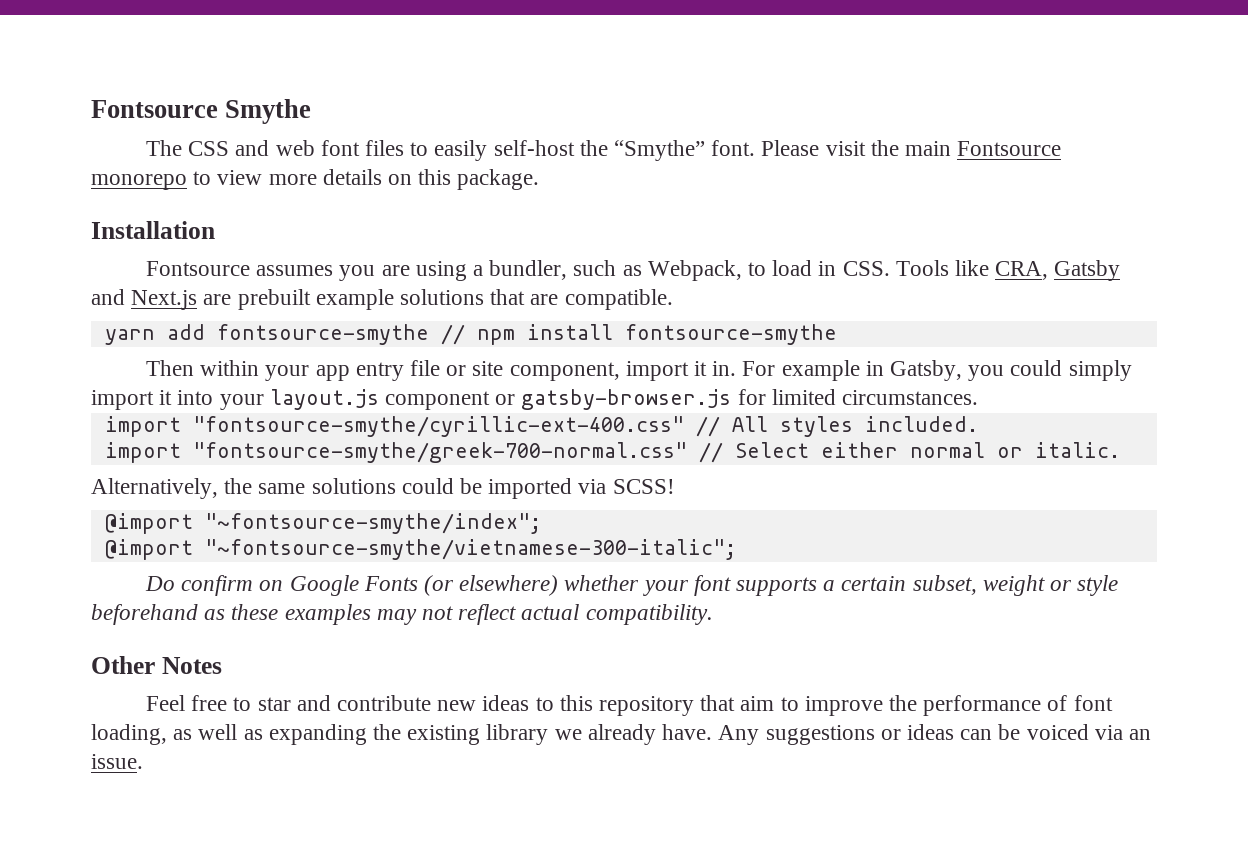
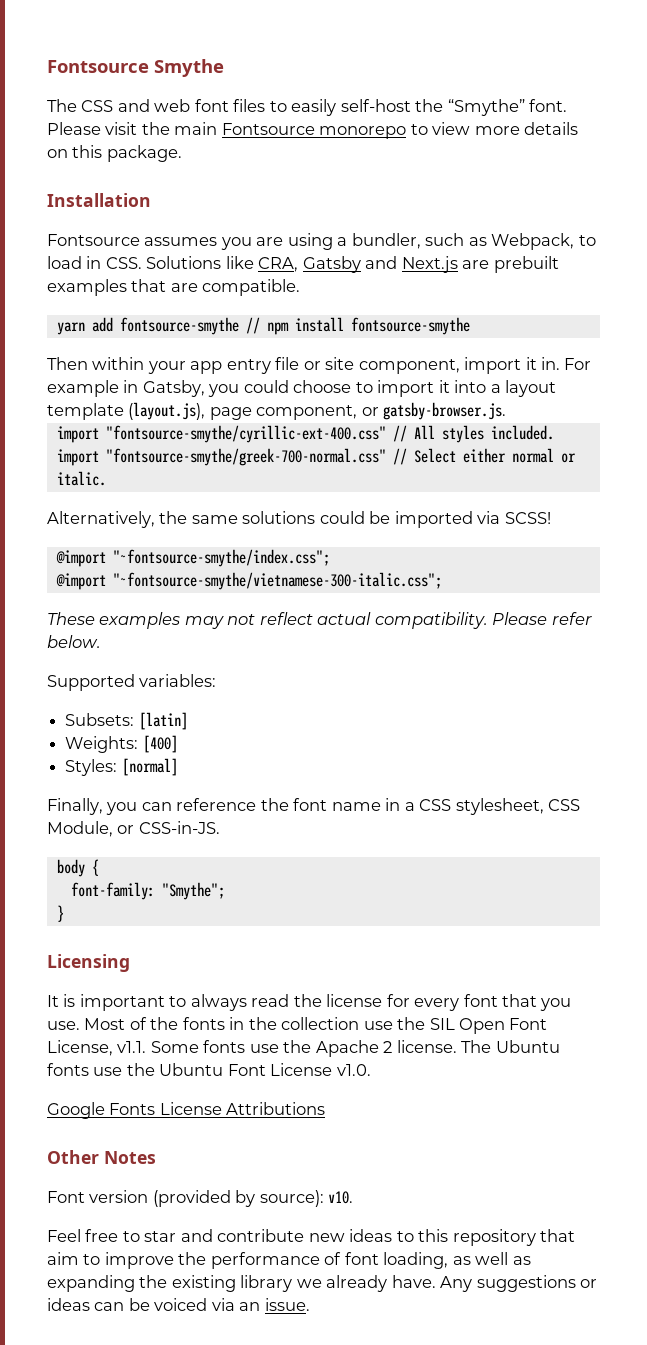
[895,260,949,276] Tools -> [146,256,222,269] Solutions
[315,289,485,310] example solutions -> [47,279,127,296] examples
[1068,360,1132,381] simply -> [293,380,373,393] choose to
[219,389,979,410] your layout.js component or gatsby-browser.js for limited circumstances. -> [490,380,557,397] [47,402,507,420] a layout template (layout.js), page component, or gatsby-browser.js.
[204,513,541,534] [104,539,736,560] [144,575,1119,596] [91,604,279,625] "~fontsource-smythe/index"; // @import "~fontsource-smythe/vietnamese-300-italic"; // Do confirm on Google Fonts (or elsewhere) whether your font supports a certain subset, weight or style beforehand as these -> [112,549,330,567] [55,572,442,590] [47,612,95,625] "~fontsource-smythe/index.css"; // @import "~fontsource-smythe/vietnamese-300-italic.css"; // These
[91,656,222,674] // Other Notes -> [492,612,592,625] [47,635,101,648] [47,674,217,691] [65,712,188,730] [65,735,178,753] [65,758,178,776] [47,798,581,815] [47,821,220,837] [56,859,99,877] [70,882,225,900] [56,905,64,922] [47,954,130,972] [47,994,572,1011] [47,1017,548,1034] [47,1040,560,1057] [47,1063,371,1076] [47,1102,326,1119] [47,1150,156,1164] [47,1190,354,1207] Please refer below. // Supported variables: // Subsets: [latin] // Weights: [400] // Styles: [normal] // Finally, you can reference the font name in a CSS stylesheet, CSS Module, or CSS-in-JS. // body { // font-family: "Smythe"; // } // Licensing // It is important to always read the license for every font that you use. Most of the fonts in the collection use the SIL Open Font License, v1.1. Some fonts use the Apache 2 license. The Ubuntu fonts use the Ubuntu Font License v1.0. // Google Fonts License Attributions // Other Notes // Font version (provided by source): v10.

